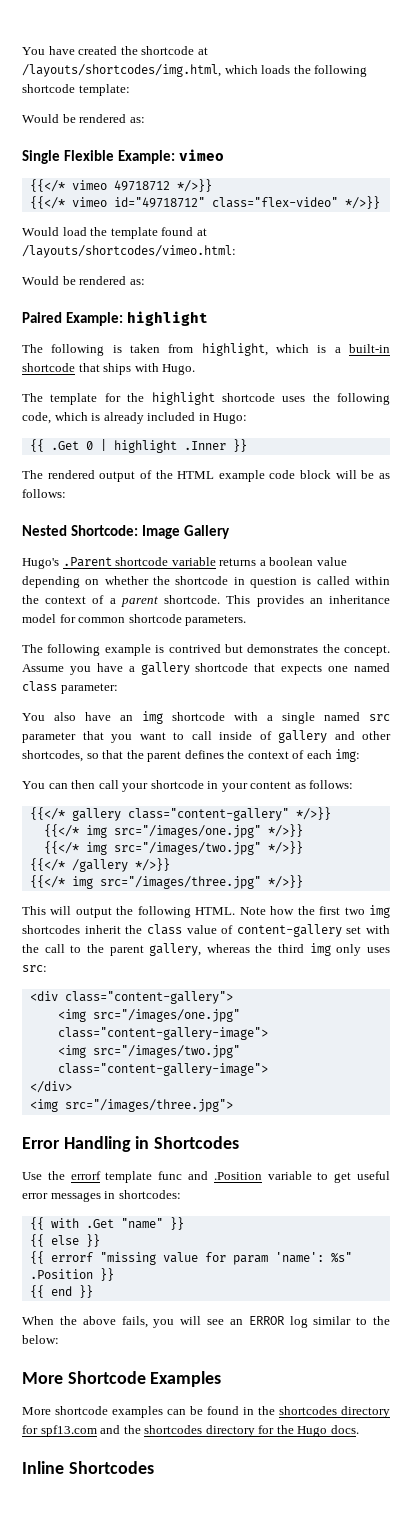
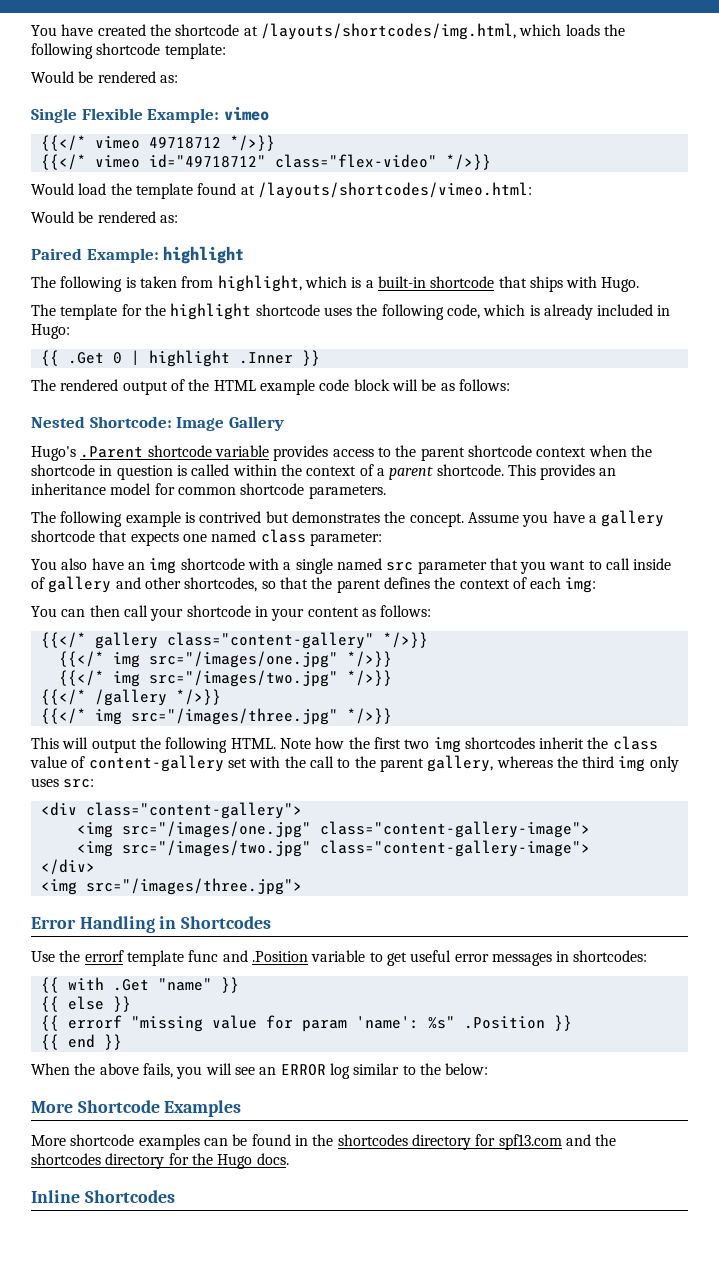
[219,557,347,566] [22,576,149,588] returns a boolean value depending on whether -> [273,445,627,461] provides access to the parent shortcode context when

